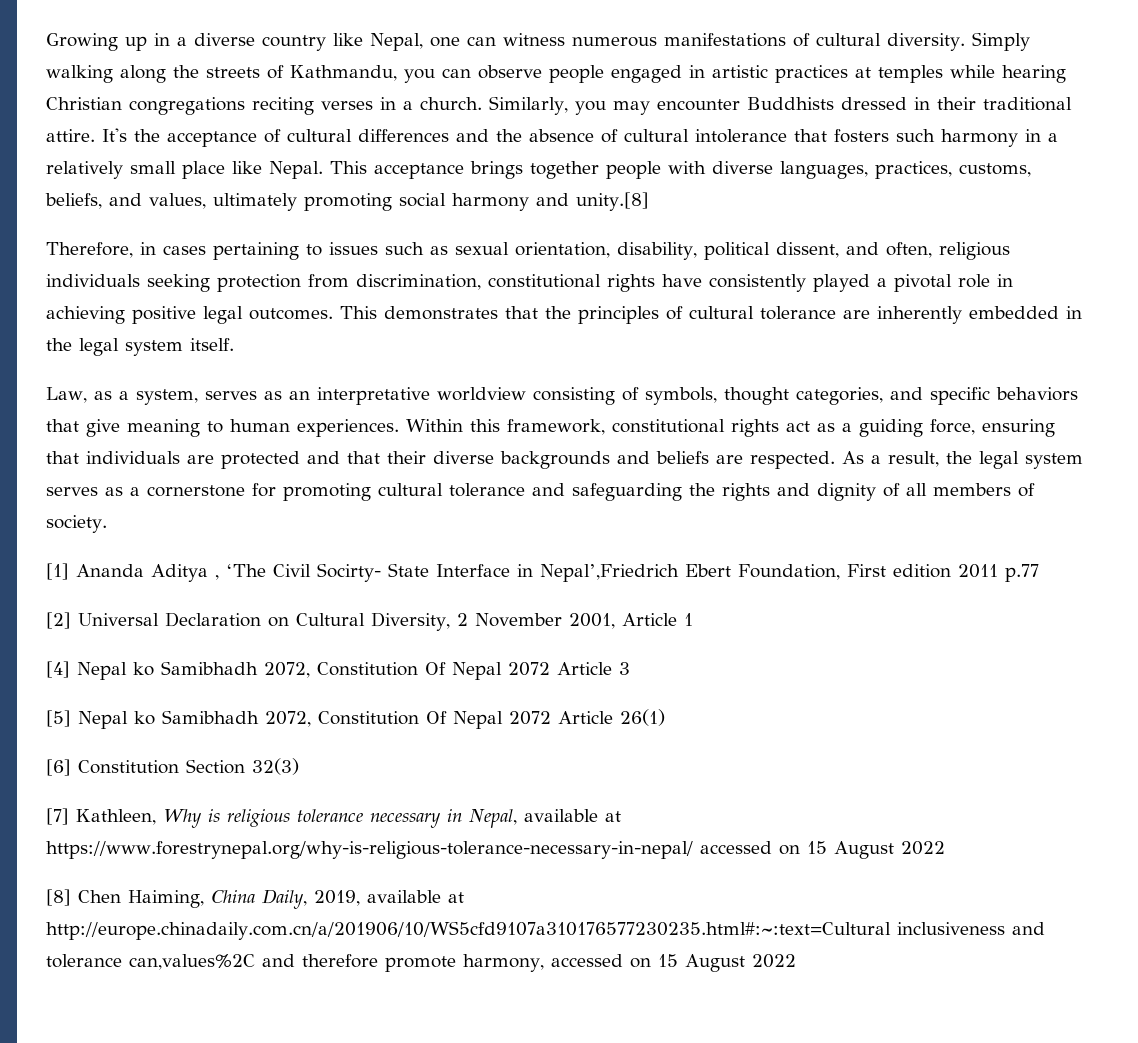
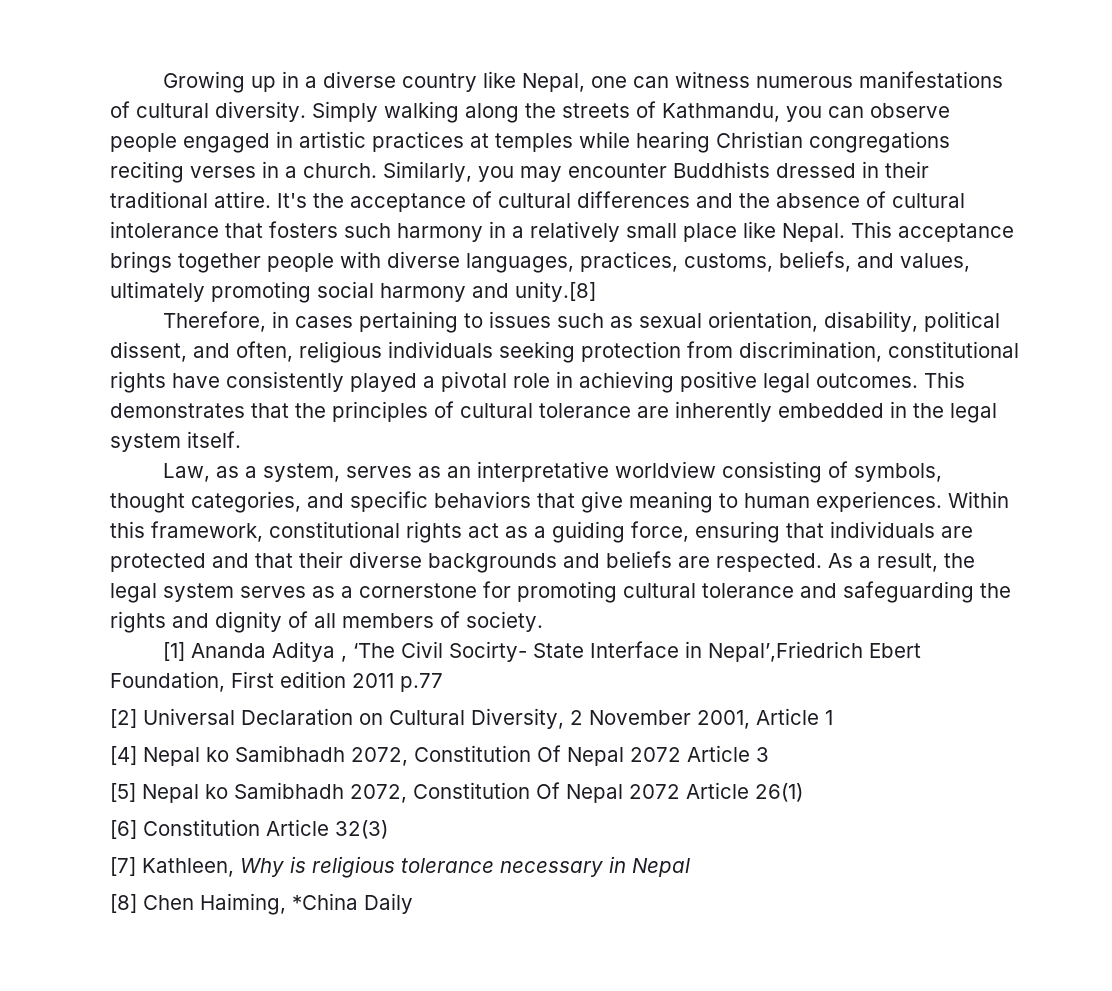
[186,759,245,774] Section -> [266,819,329,836] Article
[468,809,621,828] [46,841,945,859] [46,889,464,909] [46,921,1045,940] [46,954,796,972] Nepal, available at https://www.forestrynepal.org/why-is-religious-tolerance-necessary-in-nepal/ accessed on 15 August 2022 // [8] Chen Haiming, China Daily, 2019, available at http://europe.chinadaily.com.cn/a/201906/10/WS5cfd9107a310176577230235.html#:~:text=Cultural inclusiveness and tolerance can,values%2C and therefore promote harmony, accessed on 15 August 2022 -> [632,858,690,877] [110,893,413,915] Nepal // [8] Chen Haiming, *China Daily

